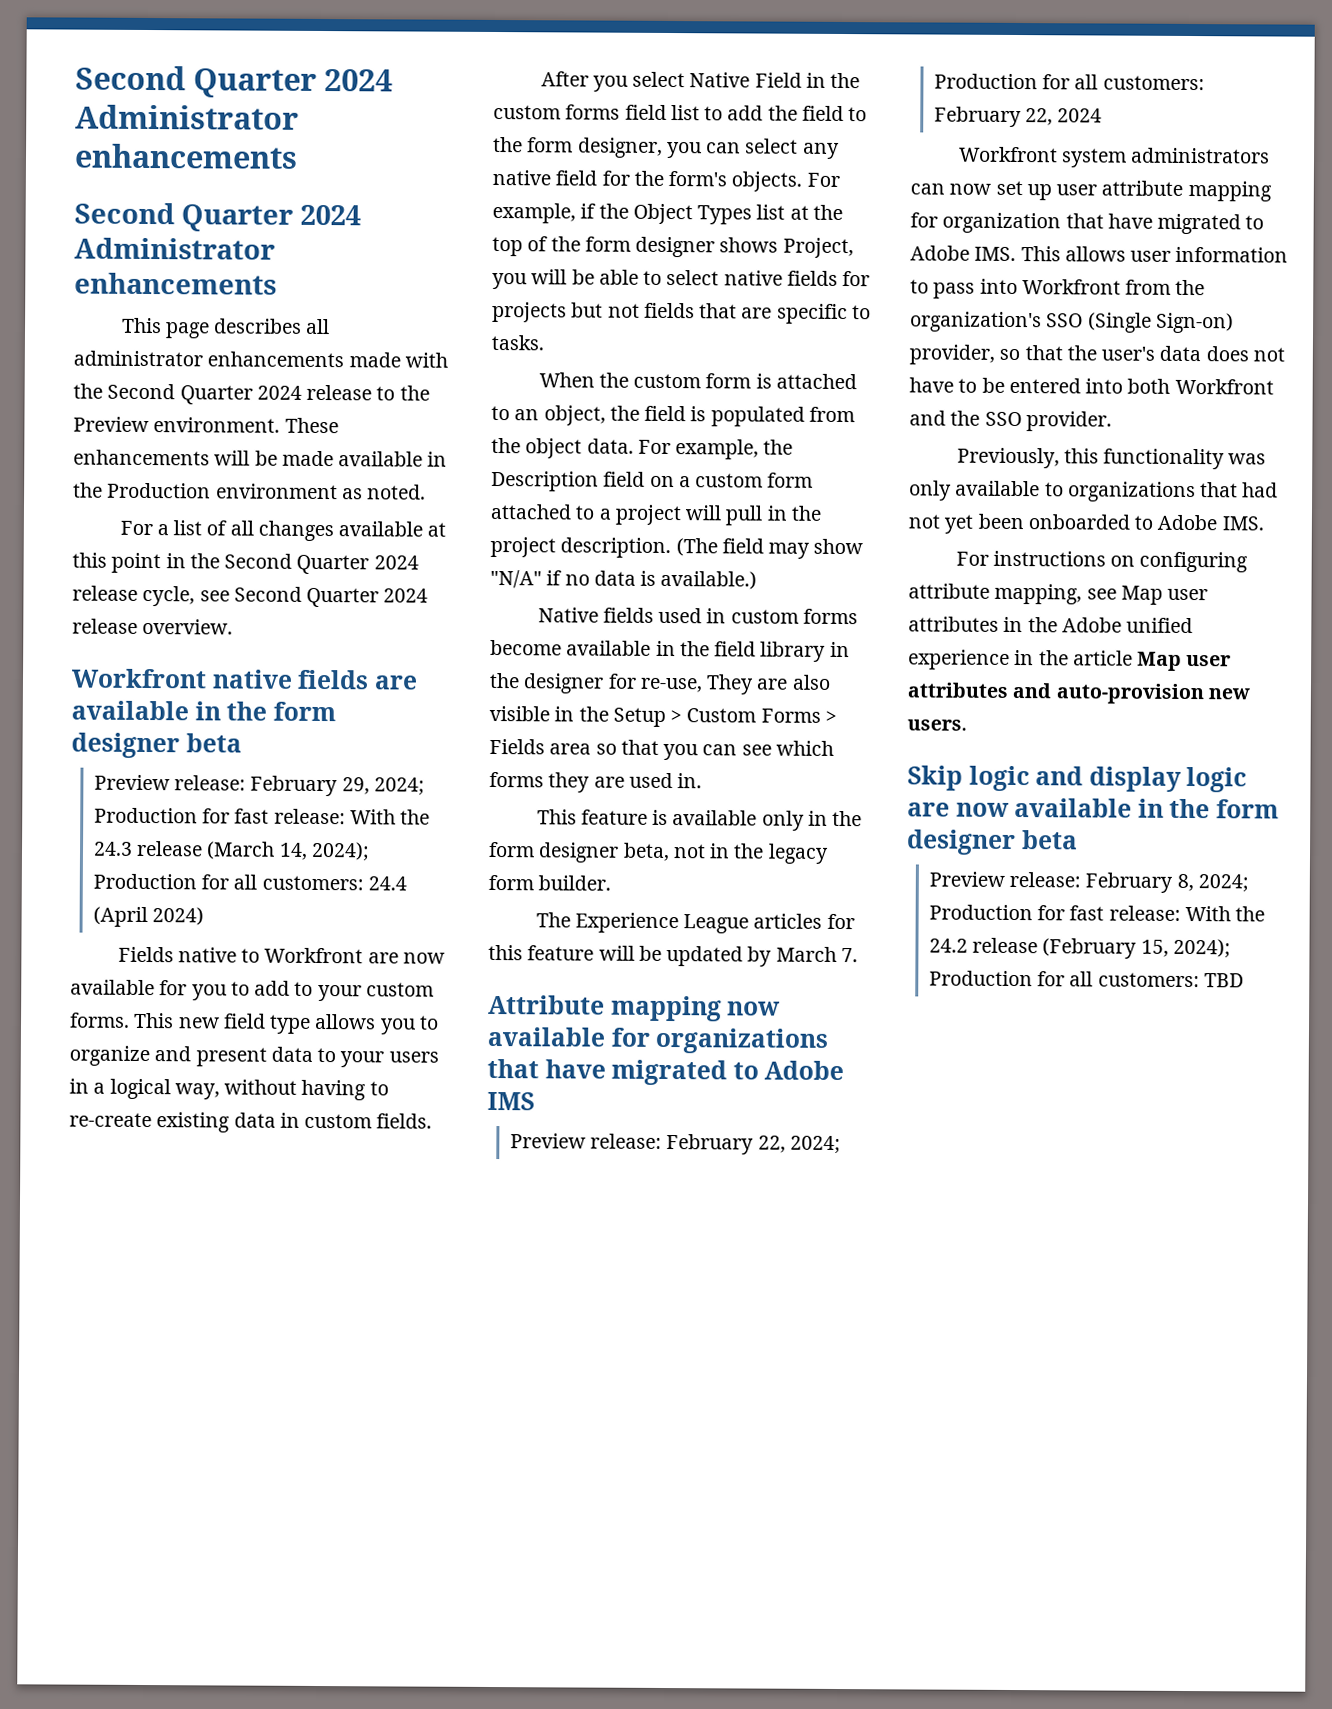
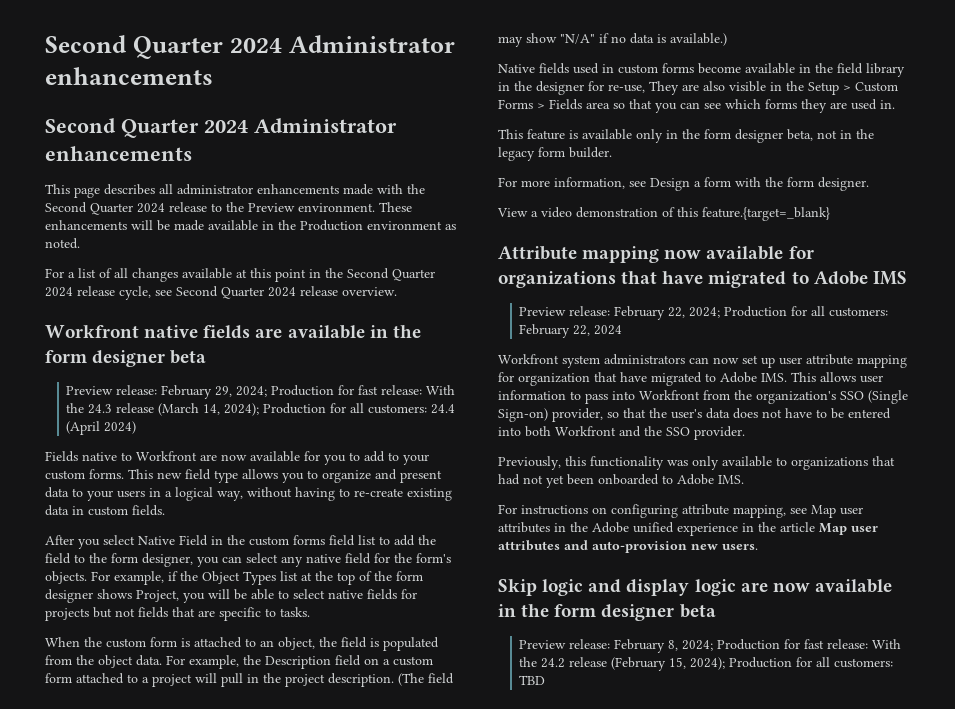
[535,912,855,934] [488,944,858,967] The Experience League articles for this feature will be updated by March 7. -> [498,177,869,191] [497,207,830,221] For more information, see Design a form with the form designer. // View a video demonstration of this feature.{target=_blank}

